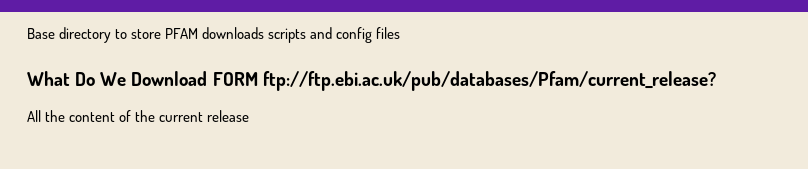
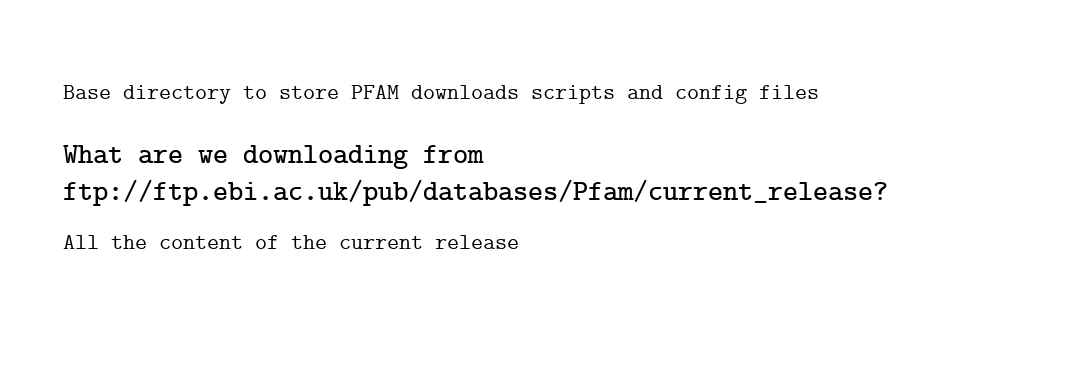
[75,71,258,86] Do We Download FORM -> [138,145,484,169] are we downloading from

